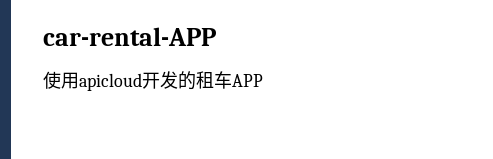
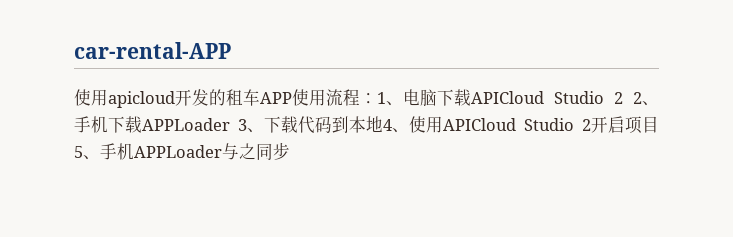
(263, 80) none -> [292,89,659,106] [74,116,659,134] [74,142,290,160] 使用流程：1、电脑下载APICloud Studio 2 2、手机下载APPLoader 3、下载代码到本地4、使用APICloud Studio 2开启项目5、手机APPLoader与之同步

